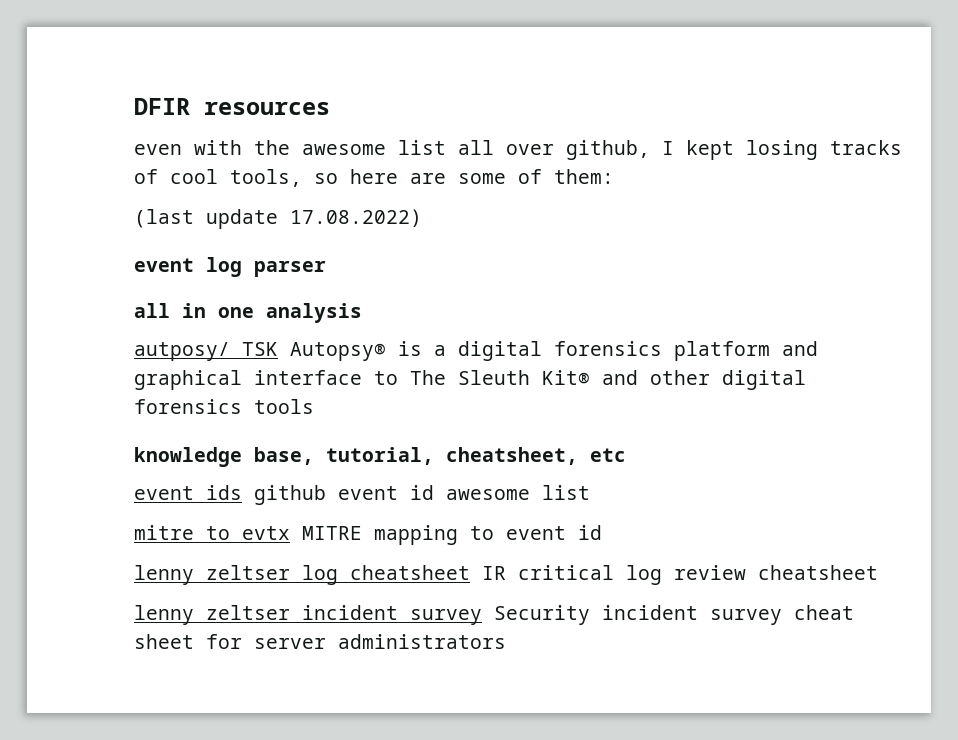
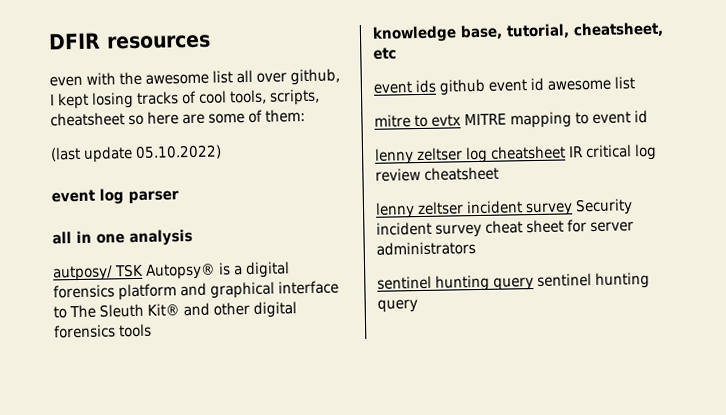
(302, 178) none -> [269,88,321,106] [50,112,125,127] scripts, cheatsheet
[290,209,422,227] 17.08.2022) -> [135,144,223,160] 05.10.2022)
(506, 641) none -> [377,271,651,292] [377,299,418,313] // sentinel hunting query sentinel hunting query

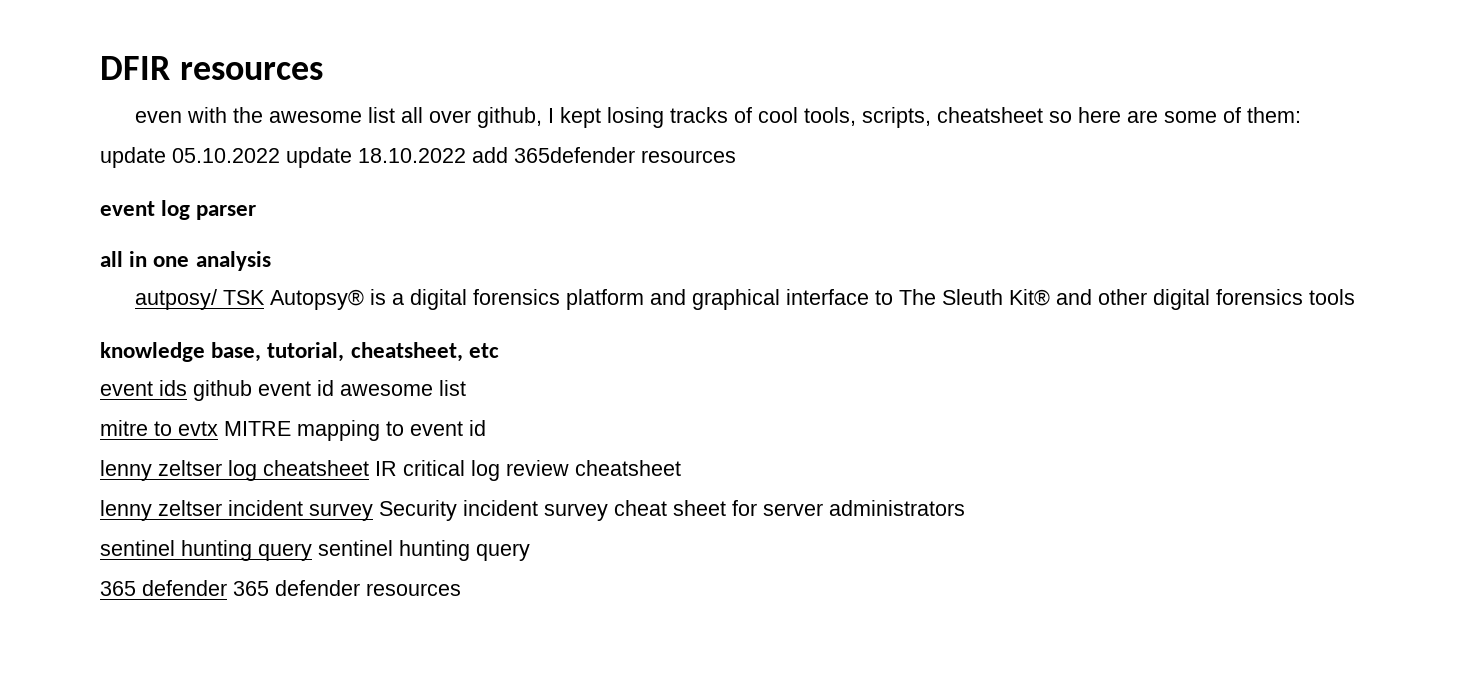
[50,144,223,163] (last update 05.10.2022) -> [100,147,736,168] update 05.10.2022 update 18.10.2022 add 365defender resources
(418, 306) none -> [100,580,461,596] // 365 defender 365 defender resources

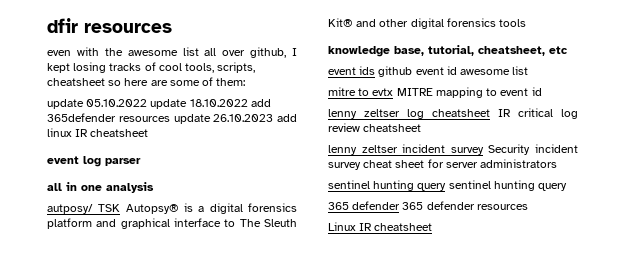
[100,56,170,80] DFIR -> [47,18,78,33] dfir
(736, 156) none -> [173,114,297,124] [47,128,149,137] update 26.10.2023 add linux IR cheatsheet
(461, 589) none -> [328,222,433,231] // Linux IR cheatsheet

